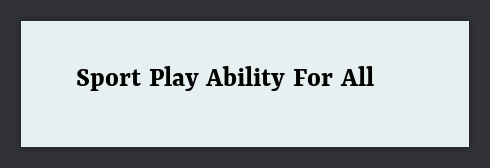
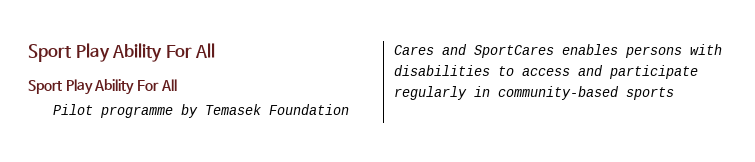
[76,66,374,91] Sport Play Ability For All -> [28,43,216,62] [28,79,177,95] [53,104,350,118] [394,44,722,58] [394,65,698,79] [394,86,674,100] Sport Play Ability For All // Sport Play Ability For All // Pilot programme by Temasek Foundation Cares and SportCares enables persons with disabilities to access and participate regularly in community-based sports

